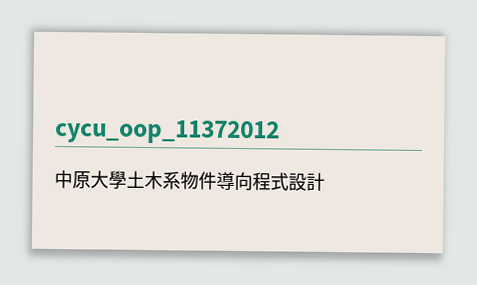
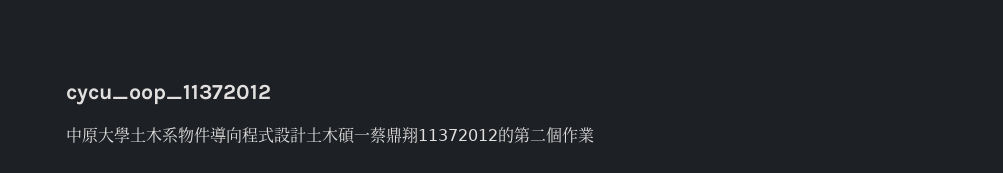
(325, 181) none -> [306,127,594,144] 土木碩一蔡鼎翔11372012的第二個作業

